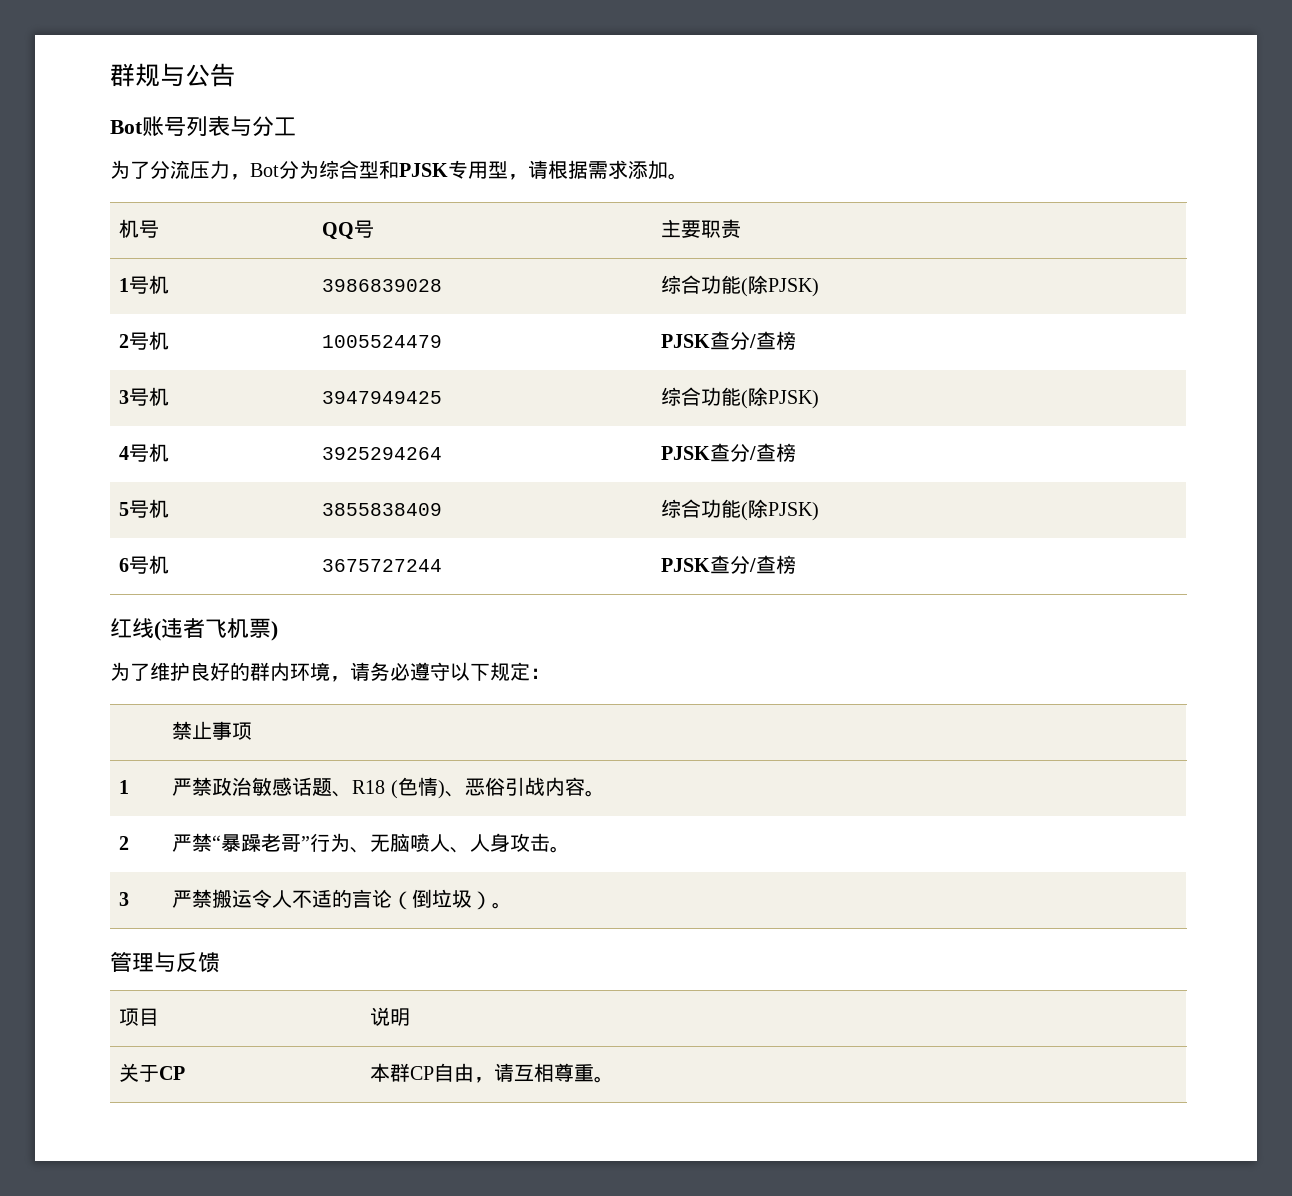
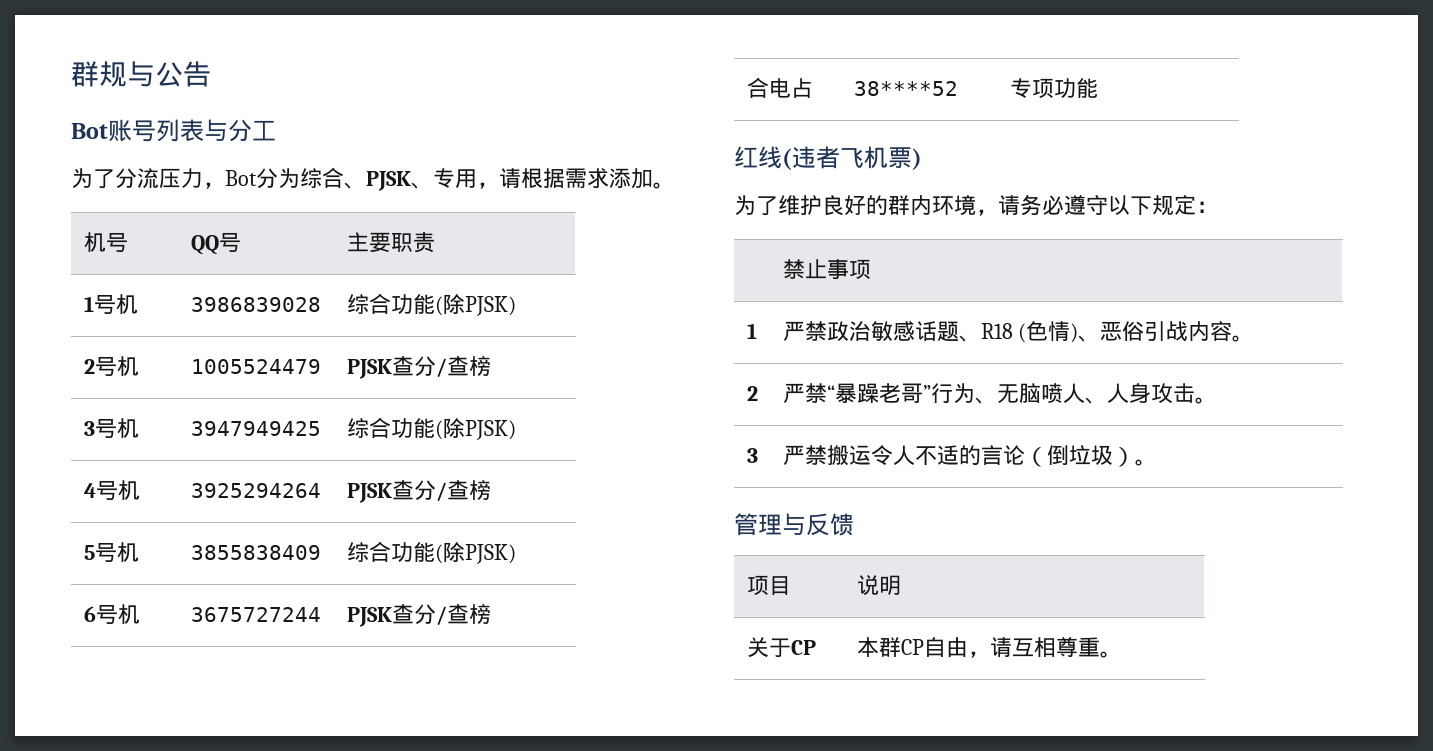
[359,160,508,179] 型和PJSK专用型 -> [344,168,477,191] 、PJSK、专用
(797, 564) none -> [746,77,813,98] [853,81,958,96] [1009,78,1098,98] // 合电占 | 38****52 | 专项功能

